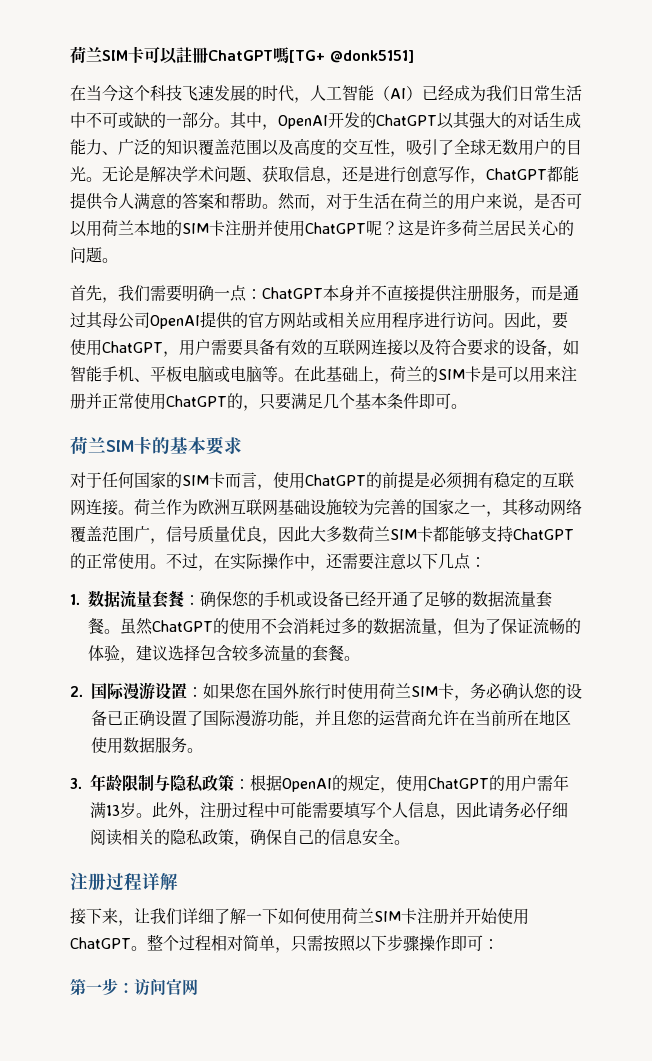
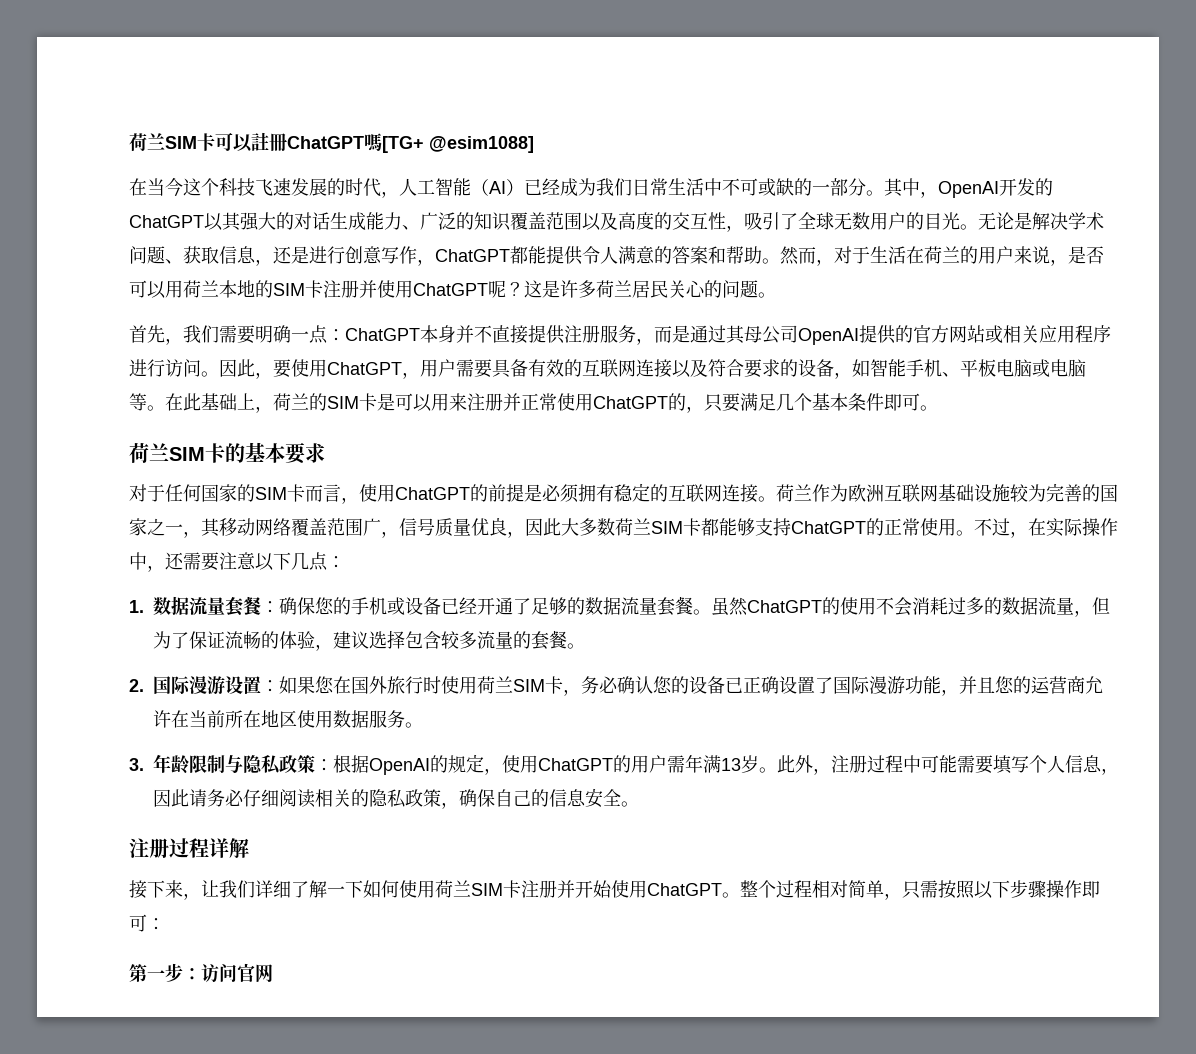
[330,50,414,63] @donk5151] -> [429,136,534,153] @esim1088]

